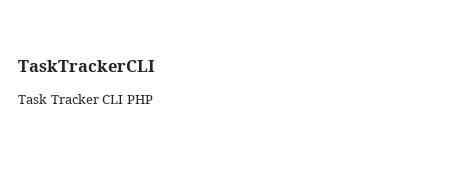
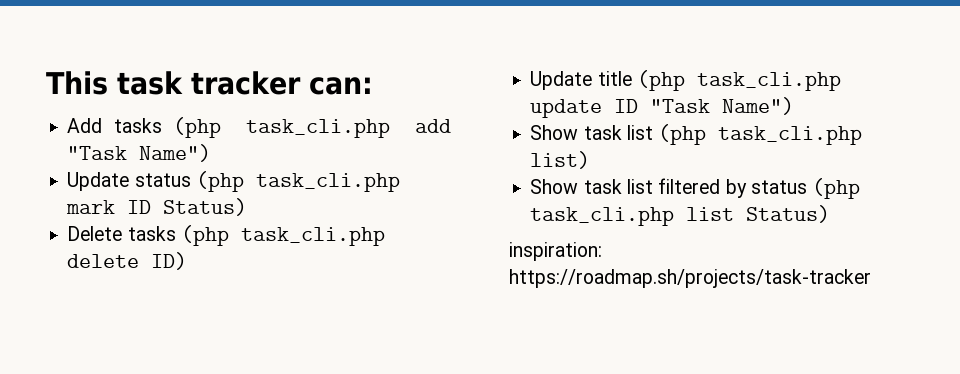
[18,60,155,72] [18,94,153,104] TaskTrackerCLI // Task Tracker CLI PHP -> [46,71,373,95] [67,117,452,138] [67,144,212,162] [67,171,400,192] [66,198,248,216] [67,225,385,246] [67,252,188,270] [530,70,841,91] [530,97,795,118] [530,124,863,145] [530,151,591,169] [530,178,861,199] [530,205,831,226] [509,242,602,261] [509,269,871,288] This task tracker can: // Add tasks (php task_cli.php add "Task Name") // Update status (php task_cli.php mark ID Status) // Delete tasks (php task_cli.php delete ID) // Update title (php task_cli.php update ID "Task Name") // Show task list (php task_cli.php list) // Show task list filtered by status (php task_cli.php list Status) // inspiration: https://roadmap.sh/projects/task-tracker

